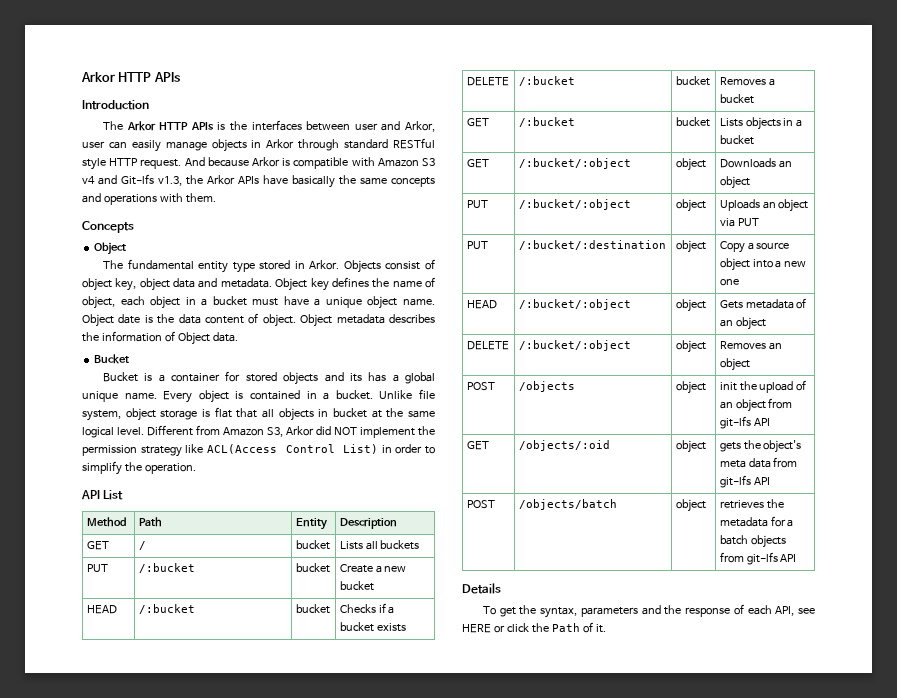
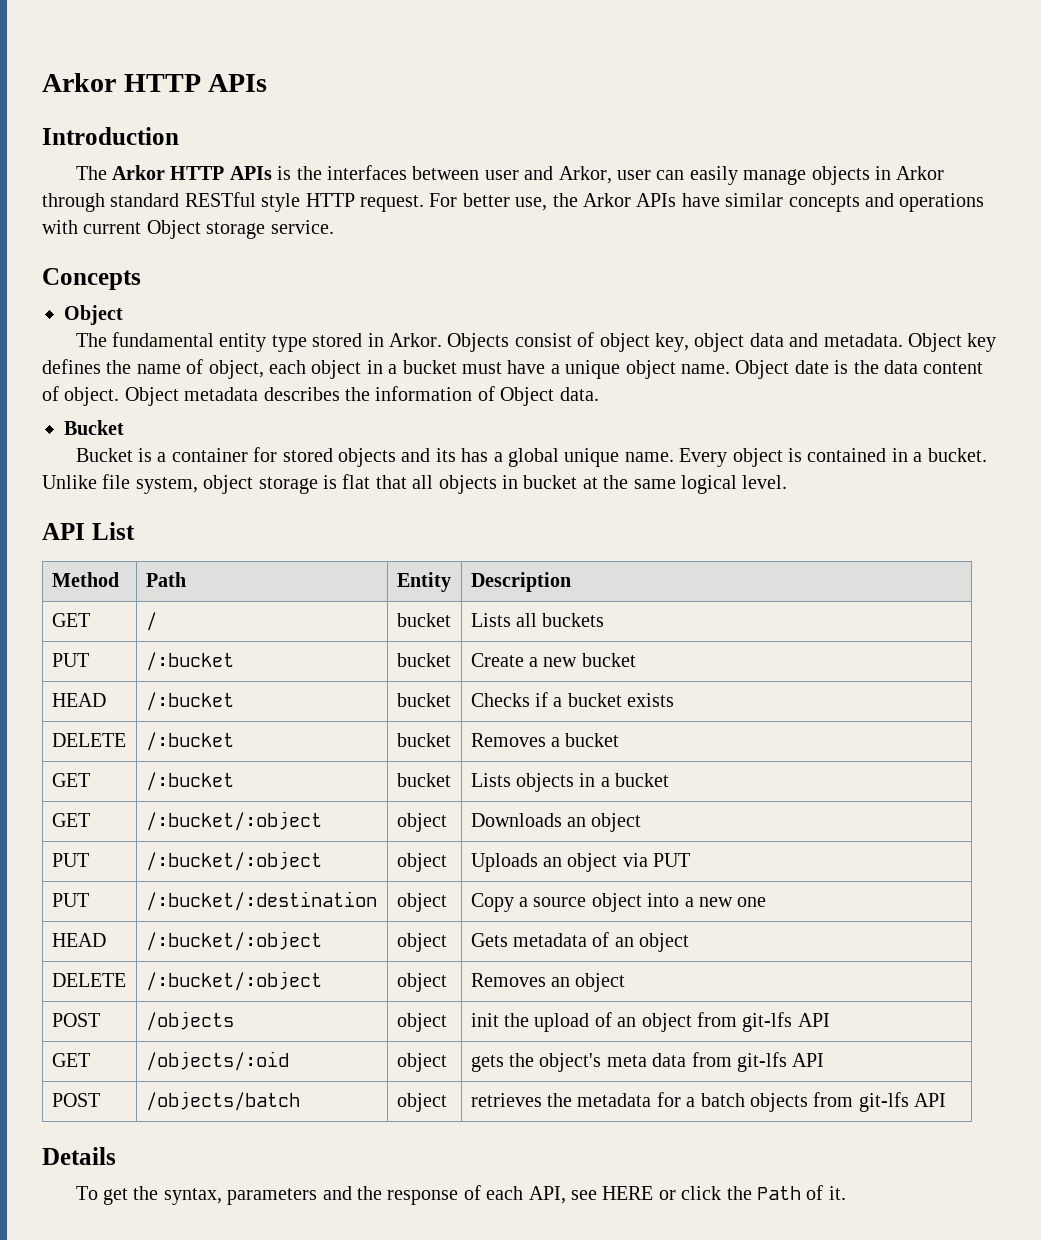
[184,157,435,169] [82,174,182,186] And because Arkor is compatible with Amazon S3 v4 and Git-lfs v1.3, -> [429,193,548,211] For better use,
[292,175,387,188] basically the same -> [725,193,784,207] similar
[185,193,216,203] them. -> [83,220,334,239] current Object storage service.
[147,425,435,438] [82,444,436,457] [82,461,196,475] Different from Amazon S3, Arkor did NOT implement the permission strategy like ACL(Access Control List) in order to simplify the operation. -> (788, 482) none

